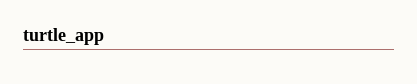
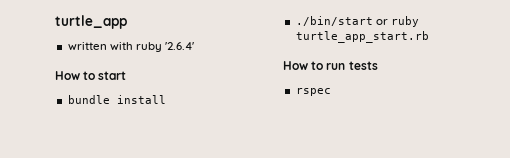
(104, 36) none -> [67,42,194,52] [55,71,127,80] [67,95,166,104] [295,16,419,27] [295,31,429,43] [283,61,378,70] [295,88,331,96] // written with ruby '2.6.4' // How to start // bundle install // ./bin/start or ruby turtle_app_start.rb // How to run tests // rspec

